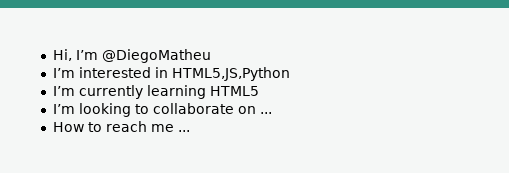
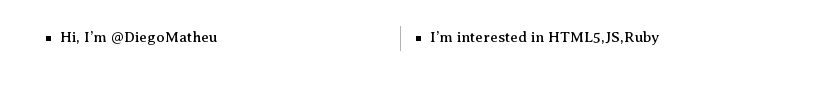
[171,67,290,81] [52,85,259,99] [52,103,272,117] [52,121,190,132] HTML5,JS,Python // I’m currently learning HTML5 // I’m looking to collaborate on ... // How to reach me ... -> [547,31,659,45] HTML5,JS,Ruby

